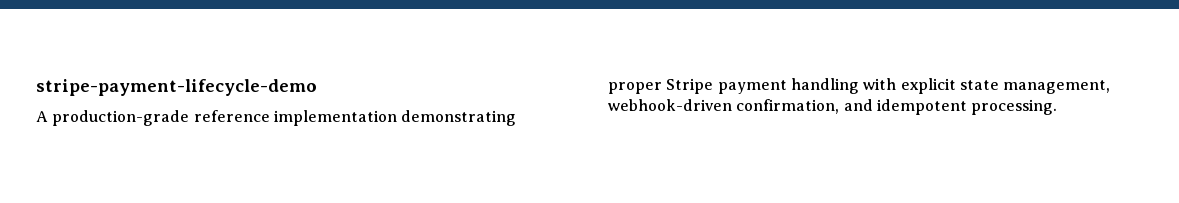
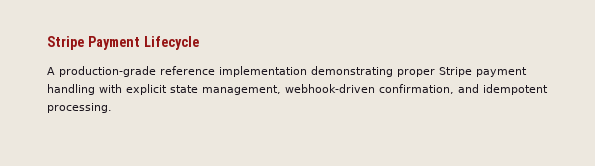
[36,79,317,96] stripe-payment-lifecycle-demo -> [47,36,199,50] Stripe Payment Lifecycle

